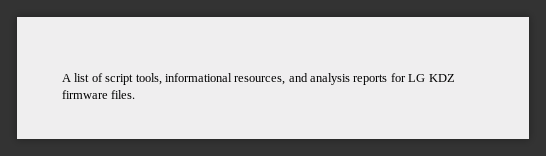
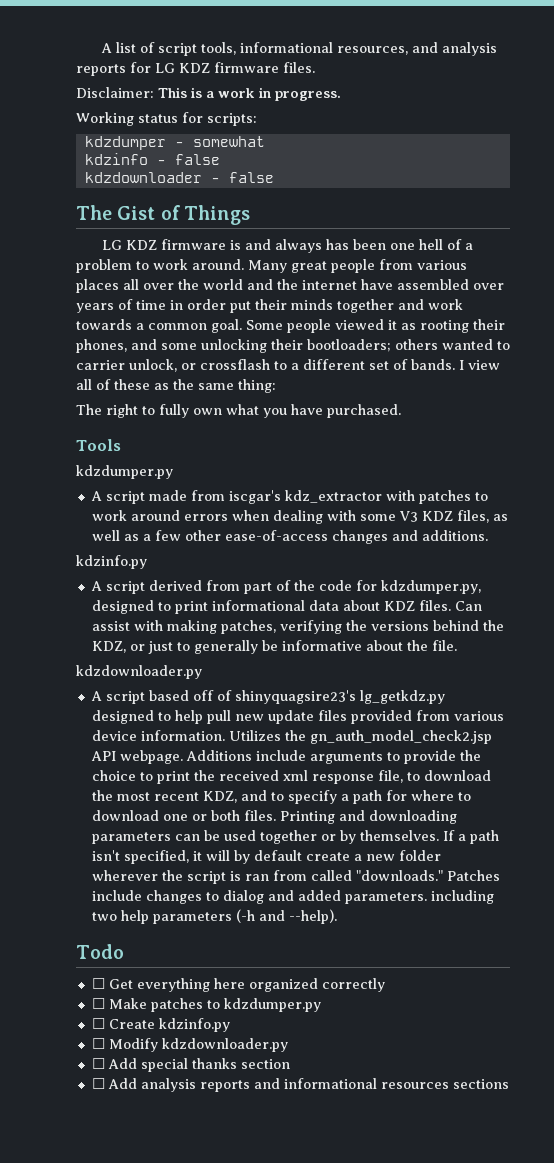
(136, 94) none -> [76,87,341,101] [76,112,257,126] [84,136,265,150] [84,153,220,165] [84,172,274,183] [76,205,250,225] [102,239,474,253] [76,259,467,273] [76,279,504,293] [76,299,463,313] [76,319,505,333] [76,339,510,353] [76,359,500,372] [76,379,276,393] [76,404,401,418] [76,439,121,451] [76,465,173,479] [90,490,488,504] [91,510,508,524] [91,530,488,544] [76,555,147,569] [90,580,481,594] [91,600,482,614] [91,620,504,634] [91,640,457,654] [76,665,202,679] [90,690,445,704] [91,710,504,724] [91,730,492,744] [90,750,481,764] [91,770,491,784] [91,790,471,804] [91,810,457,824] [91,830,499,844] [91,850,441,864] [91,870,500,884] [91,890,494,904] [91,909,337,924] [76,944,124,959] [91,978,385,992] [91,998,321,1012] [91,1018,230,1032] [91,1038,288,1052] [91,1058,290,1072] [91,1078,509,1092] // Disclaimer: This is a work in progress. // Working status for scripts: // kdzdumper - somewhat // kdzinfo - false // kdzdownloader - false // The Gist of Things // LG KDZ firmware is and always has been one hell of a problem to work around. Many great people from various places all over the world and the internet have assembled over years of time in order put their minds together and work towards a common goal. Some people viewed it as rooting their phones, and some unlocking their bootloaders; others wanted to carrier unlock, or crossflash to a different set of bands. I view all of these as the same thing: // The right to fully own what you have purchased. // Tools // kdzdumper.py // A script made from iscgar's kdz_extractor with patches to work around errors when dealing with some V3 KDZ files, as well as a few other ease-of-access changes and additions. // kdzinfo.py // A script derived from part of the code for kdzdumper.py, designed to print informational data about KDZ files. Can assist with making patches, verifying the versions behind the KDZ, or just to generally be informative about the file. // kdzdownloader.py // A script based off of shinyquagsire23's lg_getkdz.py designed to help pull new update files provided from various device information. Utilizes the gn_auth_model_check2.jsp API webpage. Additions include arguments to provide the choice to print the received xml response file, to download the most recent KDZ, and to specify a path for where to download one or both files. Printing and downloading parameters can be used together or by themselves. If a path isn't specified, it will by default create a new folder wherever the script is ran from called "downloads." Patches include changes to dialog and added parameters. including two help parameters (-h and --help). // Todo // ☐ Get everything here organized correctly // ☐ Make patches to kdzdumper.py // ☐ Create kdzinfo.py // ☐ Modify kdzdownloader.py // ☐ Add special thanks section // ☐ Add analysis reports and informational resources sections

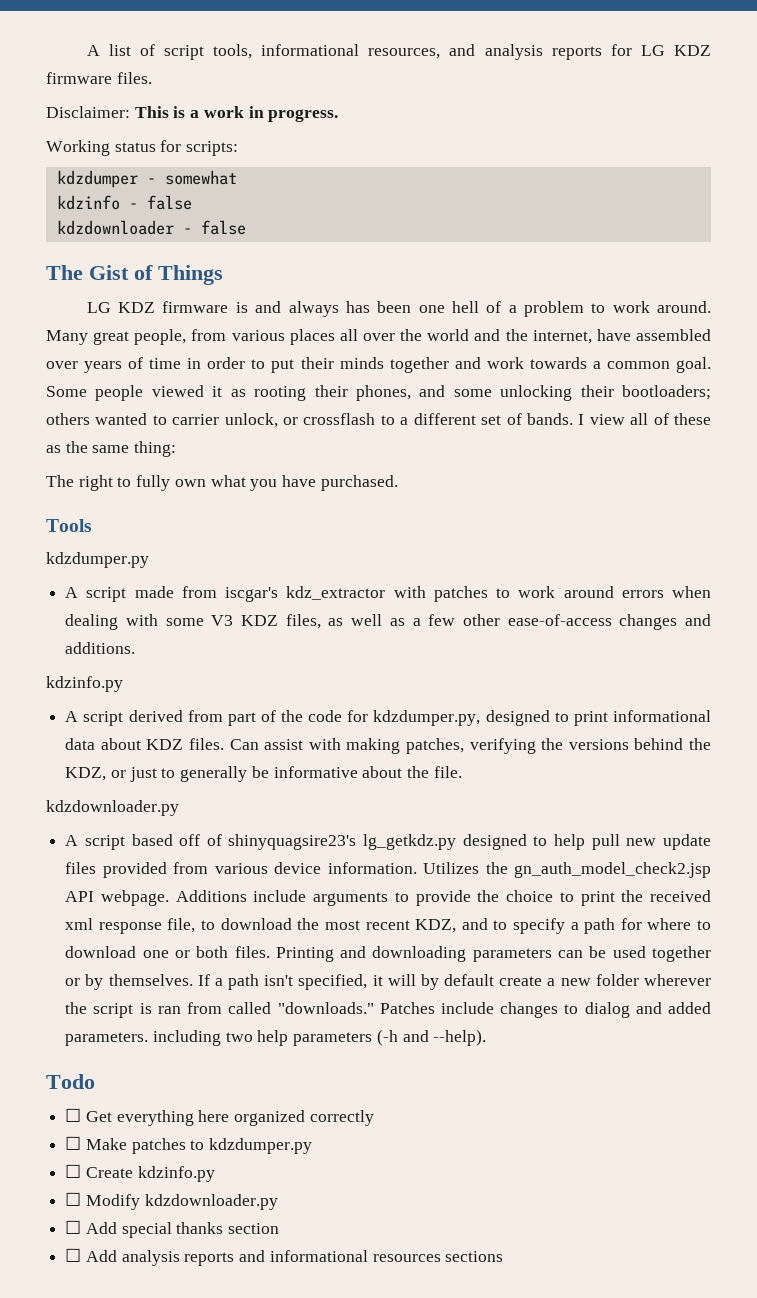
[331,259,375,273] people -> [134,329,187,345] people,
[302,280,357,290] internet -> [532,330,592,344] internet,
(226, 304) none -> [251,359,266,369] to

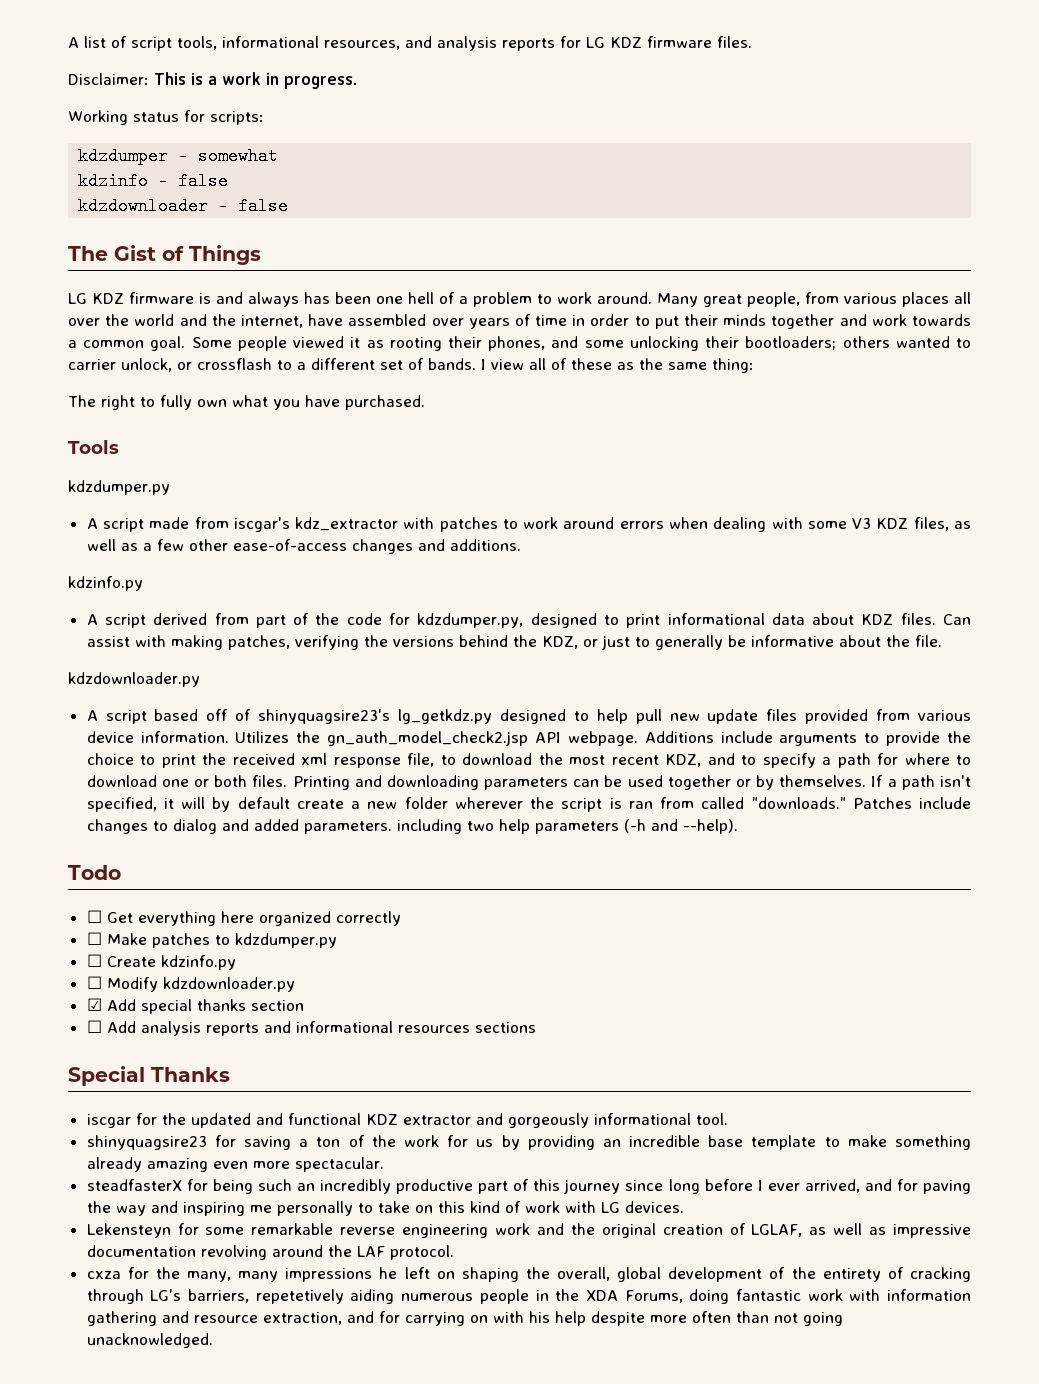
[65,1220,82,1234] ☐ -> [86,998,102,1011] ☑
(504, 1256) none -> [68,1066,230,1086] [86,1113,728,1128] [86,1135,971,1150] [86,1157,384,1172] [86,1179,972,1194] [86,1201,684,1216] [86,1223,971,1238] [86,1245,454,1260] [86,1267,971,1282] [86,1289,971,1304] [86,1311,843,1326] [86,1333,213,1348] // Special Thanks // iscgar for the updated and functional KDZ extractor and gorgeously informational tool. // shinyquagsire23 for saving a ton of the work for us by providing an incredible base template to make something already amazing even more spectacular. // steadfasterX for being such an incredibly productive part of this journey since long before I ever arrived, and for paving the way and inspiring me personally to take on this kind of work with LG devices. // Lekensteyn for some remarkable reverse engineering work and the original creation of LGLAF, as well as impressive documentation revolving around the LAF protocol. // cxza for the many, many impressions he left on shaping the overall, global development of the entirety of cracking through LG's barriers, repetetively aiding numerous people in the XDA Forums, doing fantastic work with information gathering and resource extraction, and for carrying on with his help despite more often than not going unacknowledged.

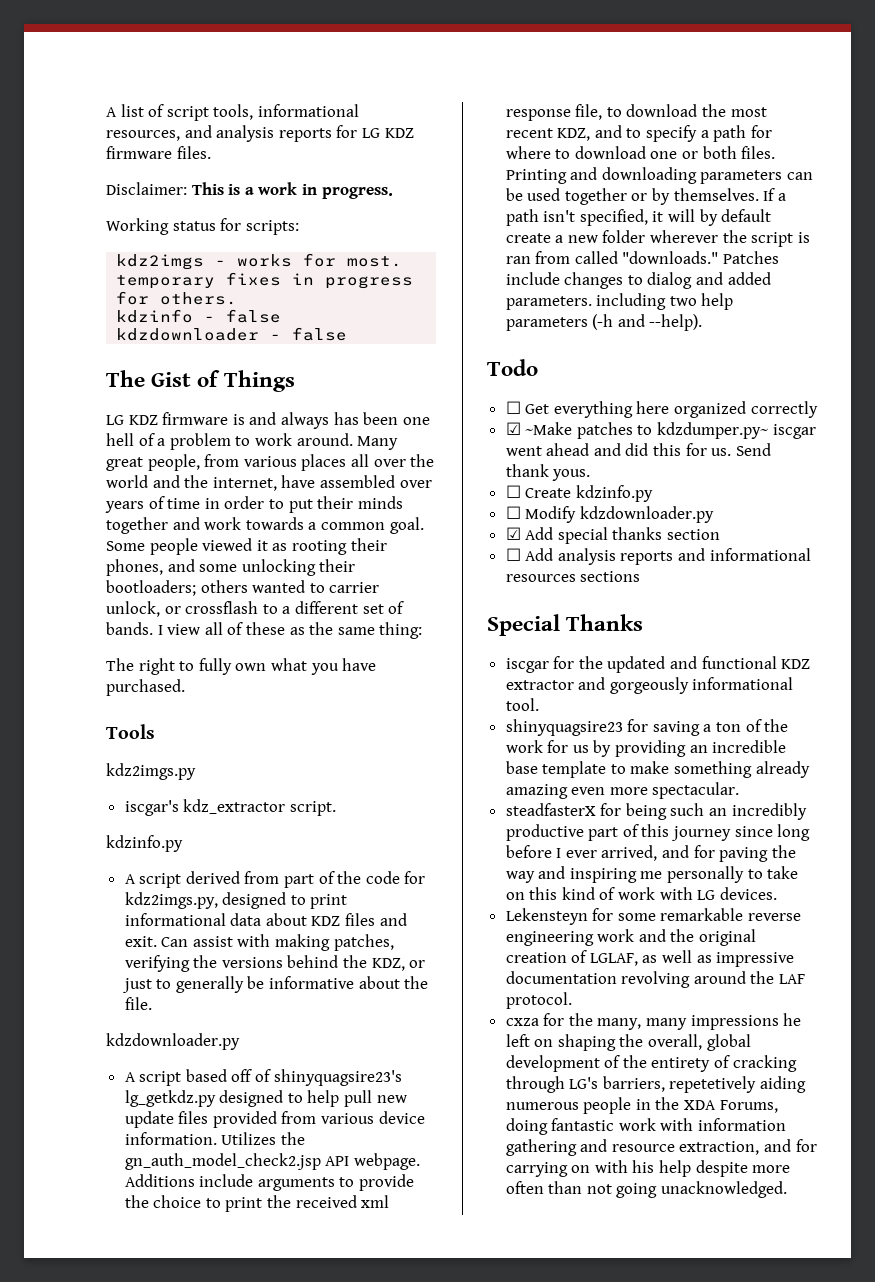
[78,147,279,165] kdzdumper - somewhat -> [116,253,403,270] [116,272,414,289] [116,291,238,305] kdz2imgs - works for most. temporary fixes in progress for others.
[68,480,170,495] [86,517,972,532] [86,539,521,554] kdzdumper.py // A script made from iscgar's kdz_extractor with patches to work around errors when dealing with some V3 KDZ files, as well as a few other ease-of-access changes and additions. -> [106,763,196,780] [124,799,336,816] kdz2imgs.py // iscgar's kdz_extractor script.
[417,613,524,628] kdzdumper.py, -> [124,892,218,909] kdz2imgs.py,
[900,613,936,625] files. -> [345,913,407,926] [124,936,157,947] files and exit.
[86,932,337,948] ☐ Make patches to kdzdumper.py -> [505,422,816,439] [505,443,771,456] [505,464,591,481] ☑ ~Make patches to kdzdumper.py~ iscgar went ahead and did this for us. Send thank yous.

